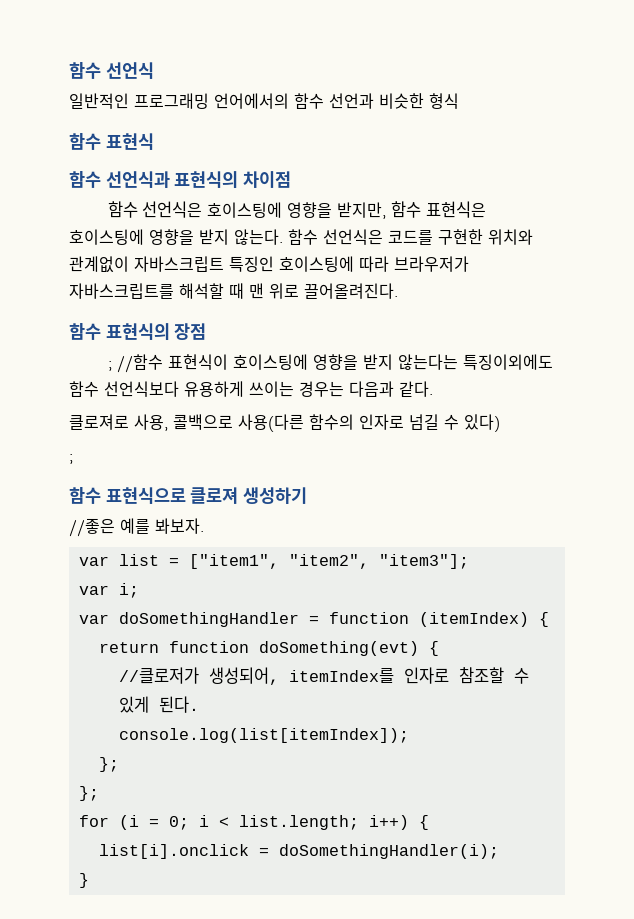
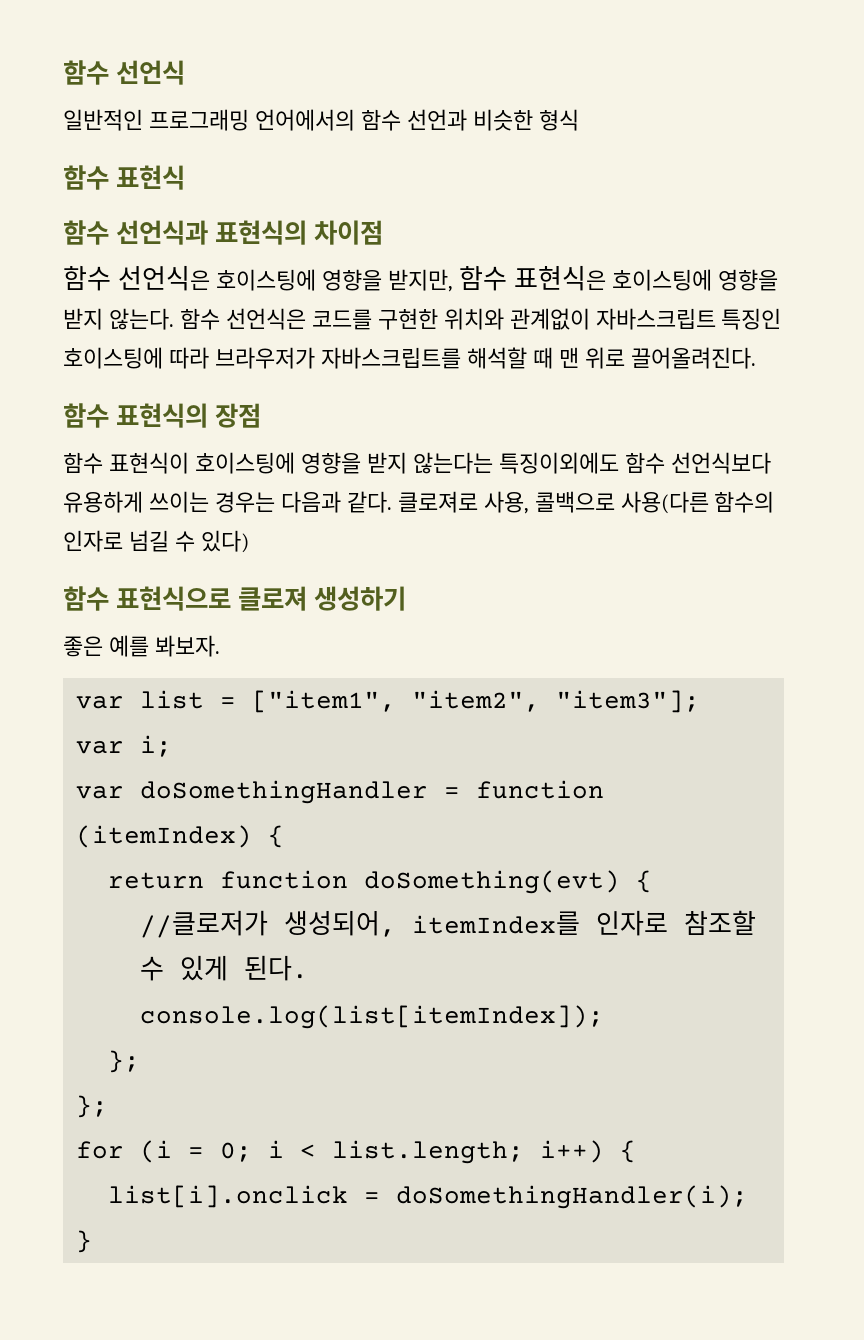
[107,354,163,373] ; //함수 -> [63,452,103,474] 함수
(433, 389) // -> (392, 502) none
[69,454,73,464] // ; -> (249, 541) none
[69,518,115,537] //좋은 -> [63,636,103,657] 좋은

